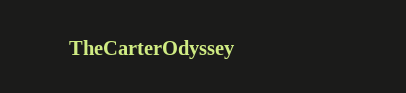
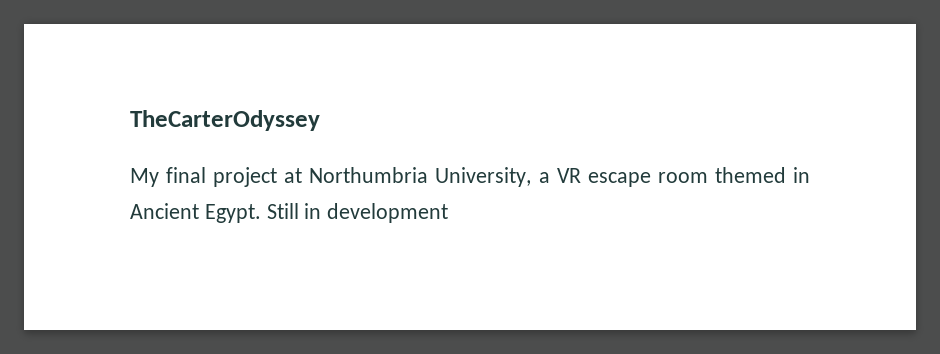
(235, 49) none -> [130,167,810,187] [130,203,449,223] // My final project at Northumbria University, a VR escape room themed in Ancient Egypt. Still in development

